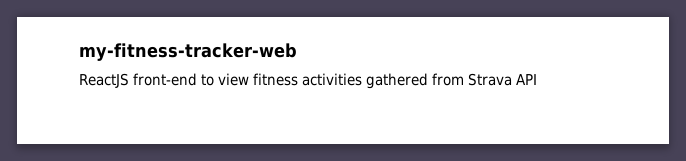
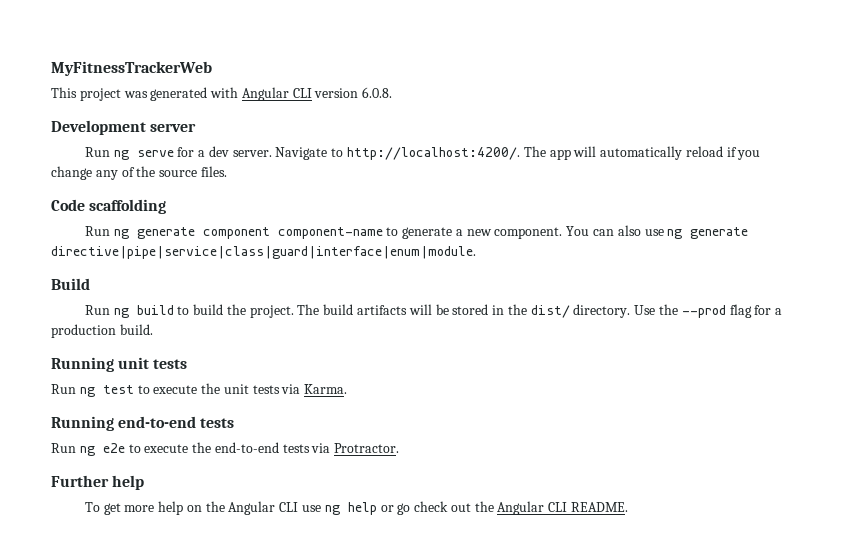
[79,43,297,61] [79,73,538,89] my-fitness-tracker-web // ReactJS front-end to view fitness activities gathered from Strava API -> [51,61,212,76] [51,87,393,101] [51,120,197,135] [84,146,761,160] [51,166,227,180] [51,199,167,214] [84,225,749,239] [51,246,476,259] [51,278,90,290] [84,304,783,318] [51,324,153,338] [51,357,188,372] [51,383,348,397] [51,416,235,431] [51,442,400,456] [51,475,145,490] [84,501,628,515] MyFitnessTrackerWeb // This project was generated with Angular CLI version 6.0.8. // Development server // Run ng serve for a dev server. Navigate to http://localhost:4200/. The app will automatically reload if you change any of the source files. // Code scaffolding // Run ng generate component component-name to generate a new component. You can also use ng generate directive|pipe|service|class|guard|interface|enum|module. // Build // Run ng build to build the project. The build artifacts will be stored in the dist/ directory. Use the --prod flag for a production build. // Running unit tests // Run ng test to execute the unit tests via Karma. // Running end-to-end tests // Run ng e2e to execute the end-to-end tests via Protractor. // Further help // To get more help on the Angular CLI use ng help or go check out the Angular CLI README.

